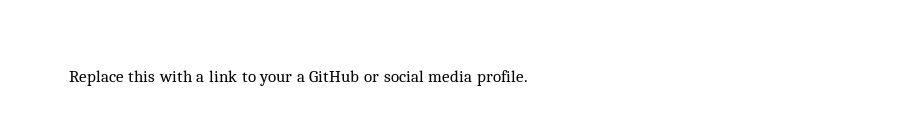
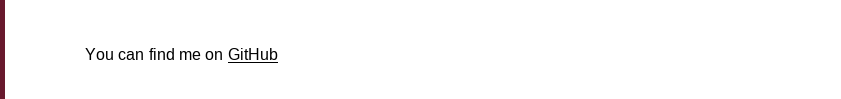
[68,70,528,86] Replace this with a link to your a GitHub or social media profile. -> [85,48,278,60] You can find me on GitHub

